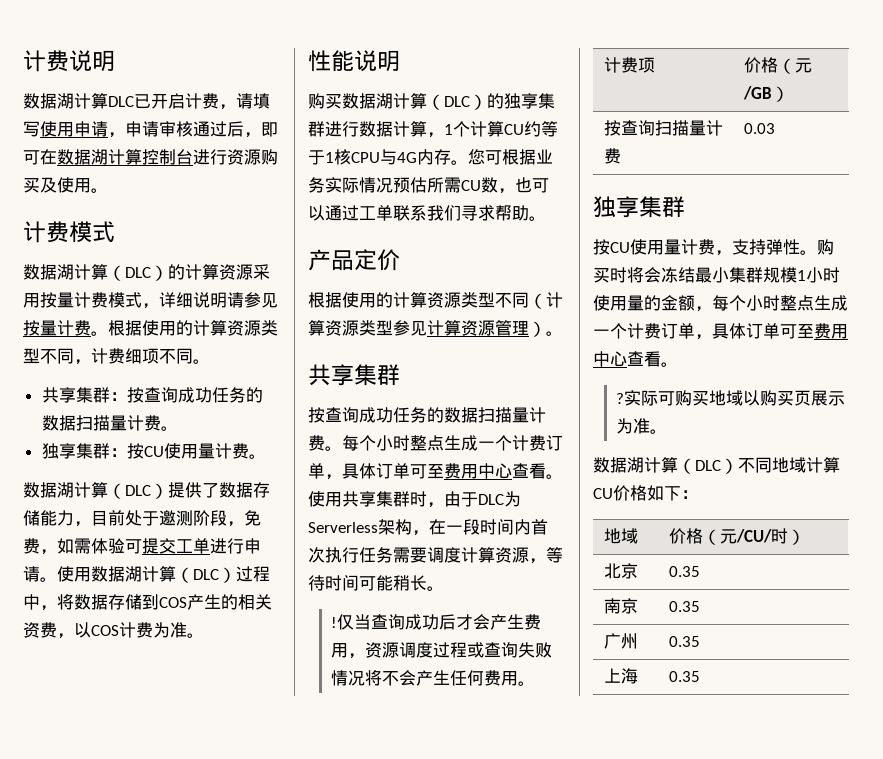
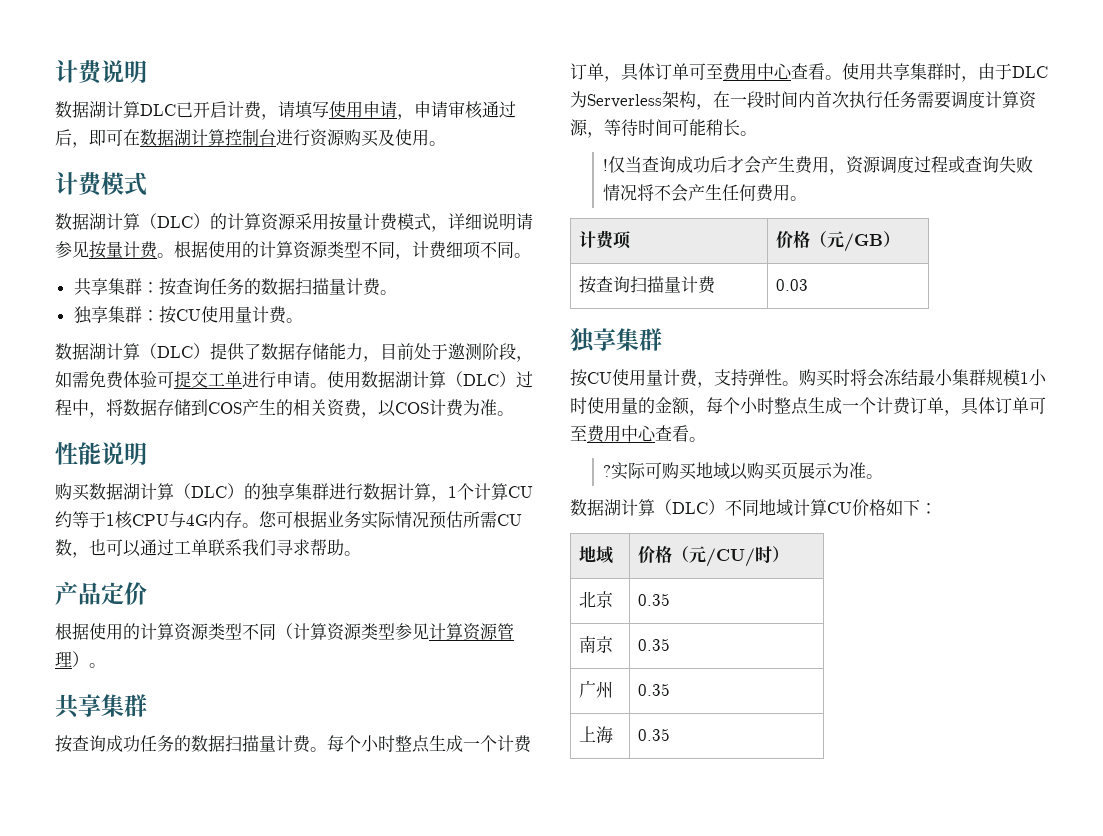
[177,387,212,403] 成功 -> (210, 286) none
[244,510,261,526] [23,538,91,555] 免费，如需 -> [55,371,124,389] 如需免费

